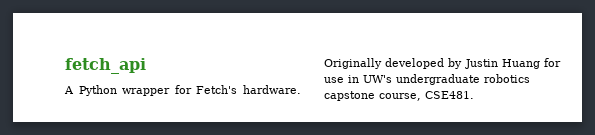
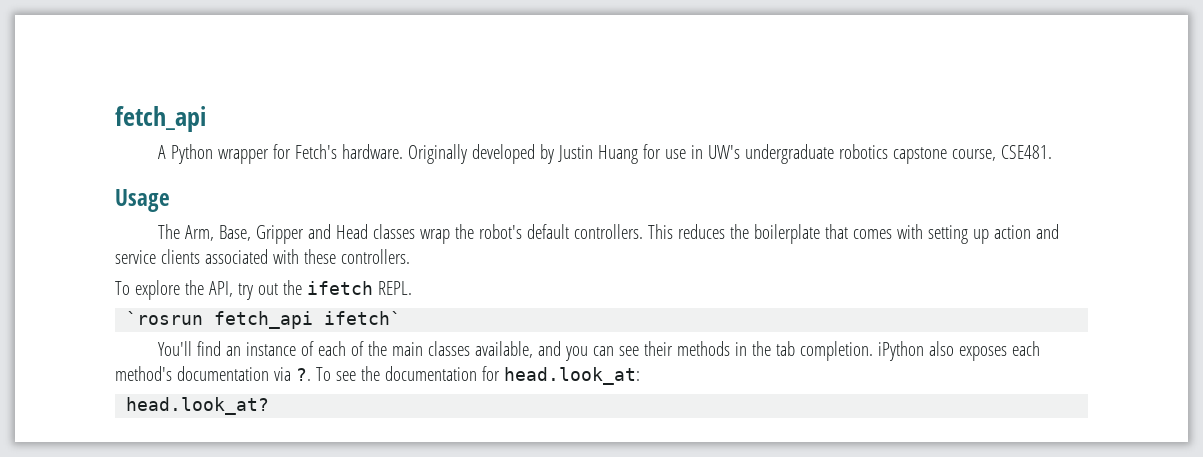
(474, 95) none -> [115,189,170,212] [158,224,1060,244] [115,249,410,264] [115,280,412,300] [126,311,402,329] [158,341,1041,361] [115,366,640,385] [126,397,270,415] // Usage // The Arm, Base, Gripper and Head classes wrap the robot's default controllers. This reduces the boilerplate that comes with setting up action and service clients associated with these controllers. // To explore the API, try out the ifetch REPL. // `rosrun fetch_api ifetch` // You'll find an instance of each of the main classes available, and you can see their methods in the tab completion. iPython also exposes each method's documentation via ?. To see the documentation for head.look_at: // head.look_at?

